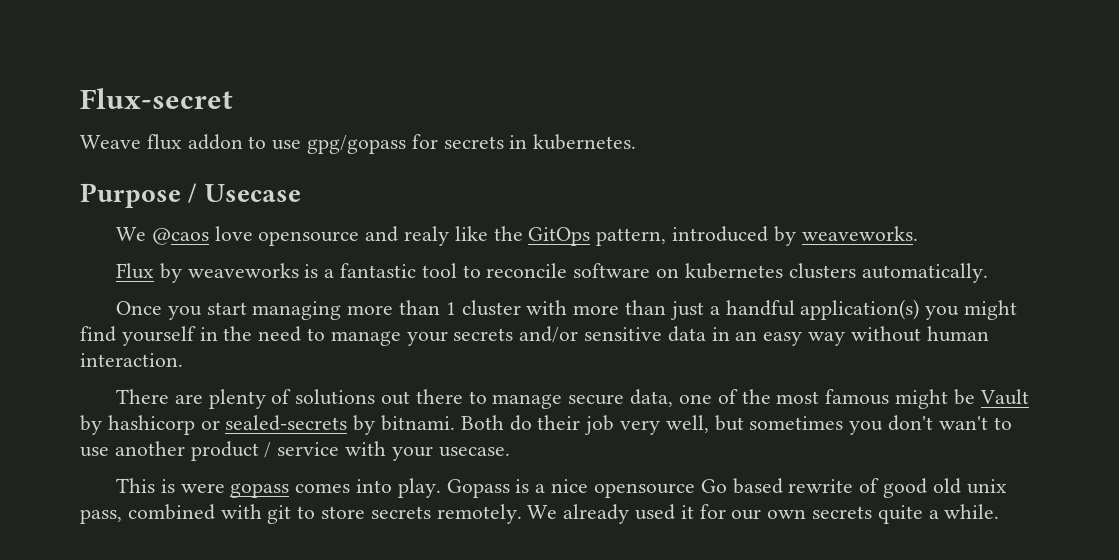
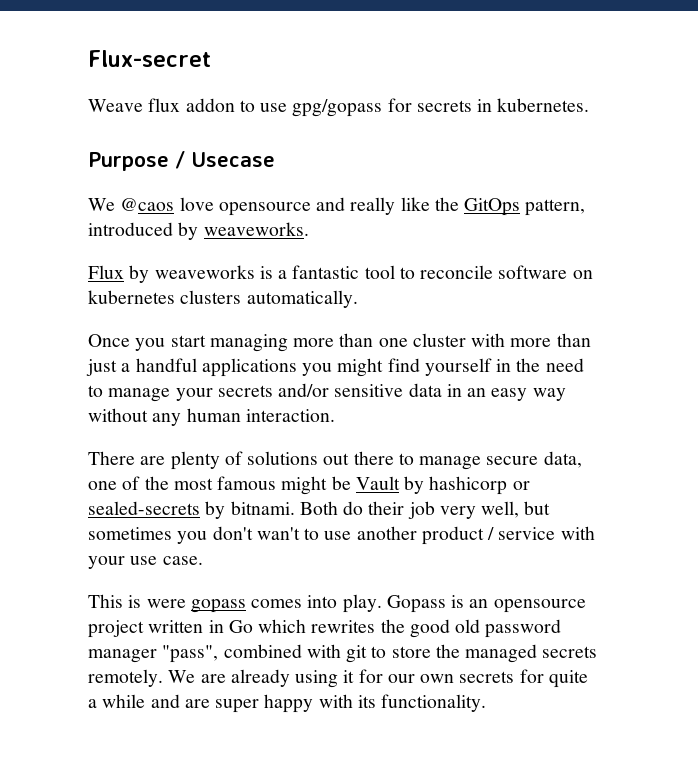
[404,226,450,246] realy -> [350,197,396,215] really
[445,302,456,315] 1 -> [378,338,408,347] one
[800,299,920,320] application(s) -> [201,358,297,377] applications
(921, 334) none -> [152,413,182,426] any
[438,447,510,457] usecase. -> [130,556,203,565] use case.
[535,478,1007,498] [80,509,122,524] a nice opensource Go based rewrite of good old unix pass, -> [469,599,586,613] [88,619,562,638] [88,645,219,663] an opensource project written in Go which rewrites the good old password manager "pass",
(366, 512) none -> [435,644,538,663] the managed
[563,504,676,524] already used -> [200,669,339,688] are already using
(873, 512) none -> [519,669,544,683] for
[944,504,1000,519] while. -> [102,694,487,713] while and are super happy with its functionality.

